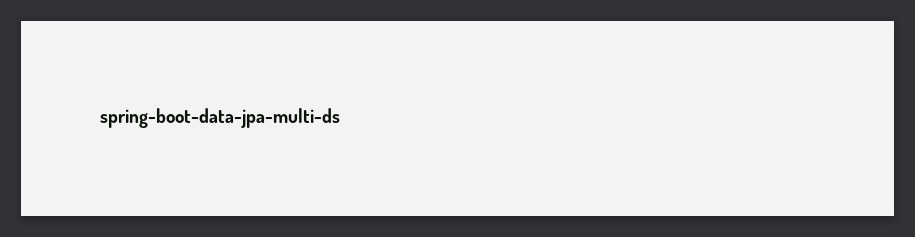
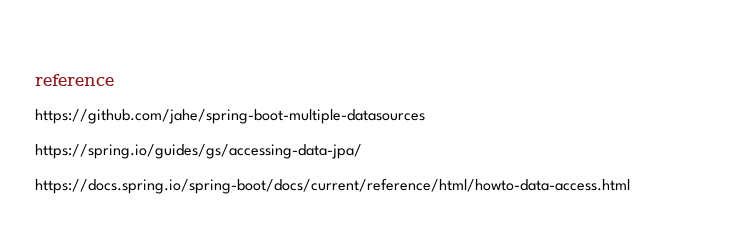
[100,108,340,128] spring-boot-data-jpa-multi-ds -> [35,74,114,86] [35,109,425,124] [35,144,362,159] [35,178,630,194] reference // https://github.com/jahe/spring-boot-multiple-datasources // https://spring.io/guides/gs/accessing-data-jpa/ // https://docs.spring.io/spring-boot/docs/current/reference/html/howto-data-access.html

